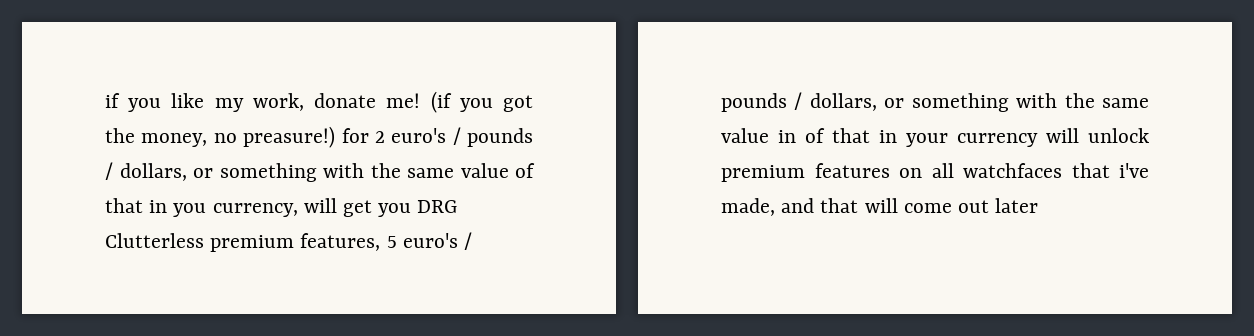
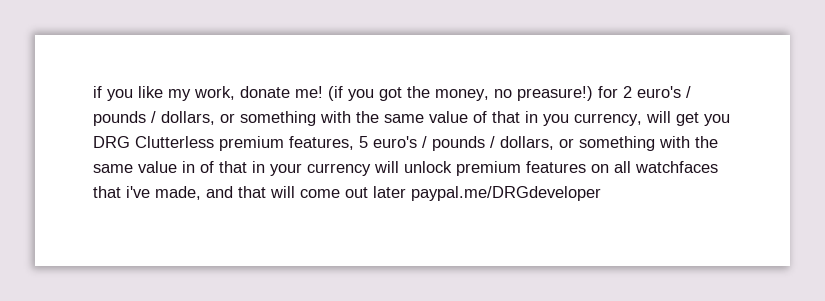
(1039, 205) none -> [411,186,601,201] paypal.me/DRGdeveloper

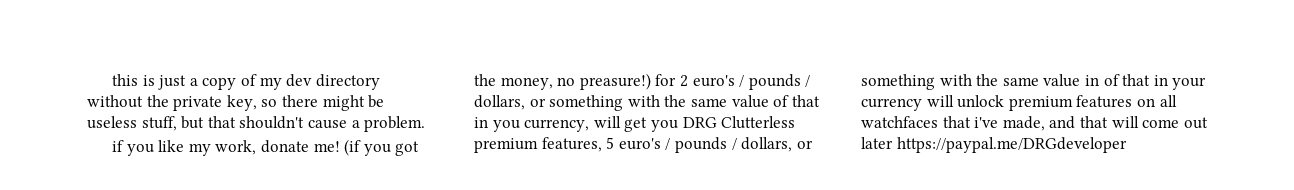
(93, 92) none -> [111,74,380,90] [87,95,385,111] [87,116,426,132] this is just a copy of my dev directory without the private key, so there might be useless stuff, but that shouldn't cause a problem. //
[411,186,601,201] paypal.me/DRGdeveloper -> [896,137,1127,153] https://paypal.me/DRGdeveloper

